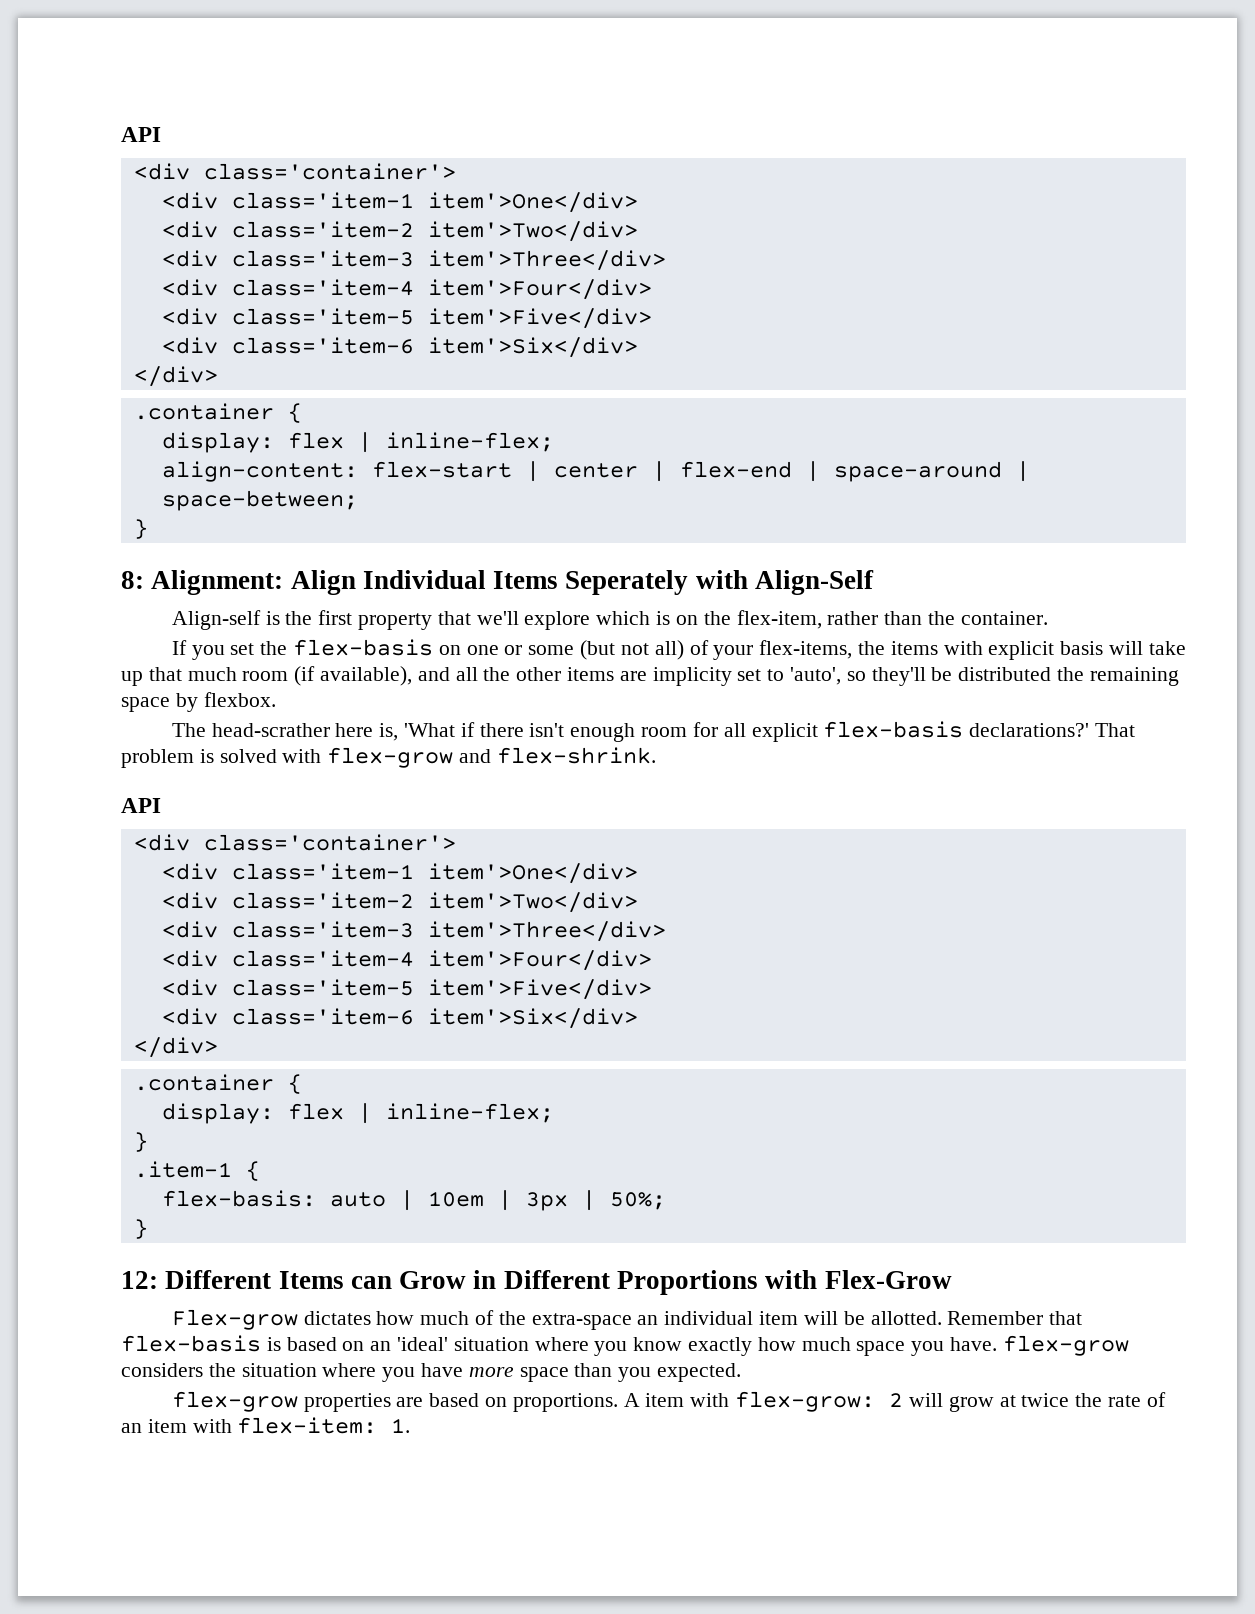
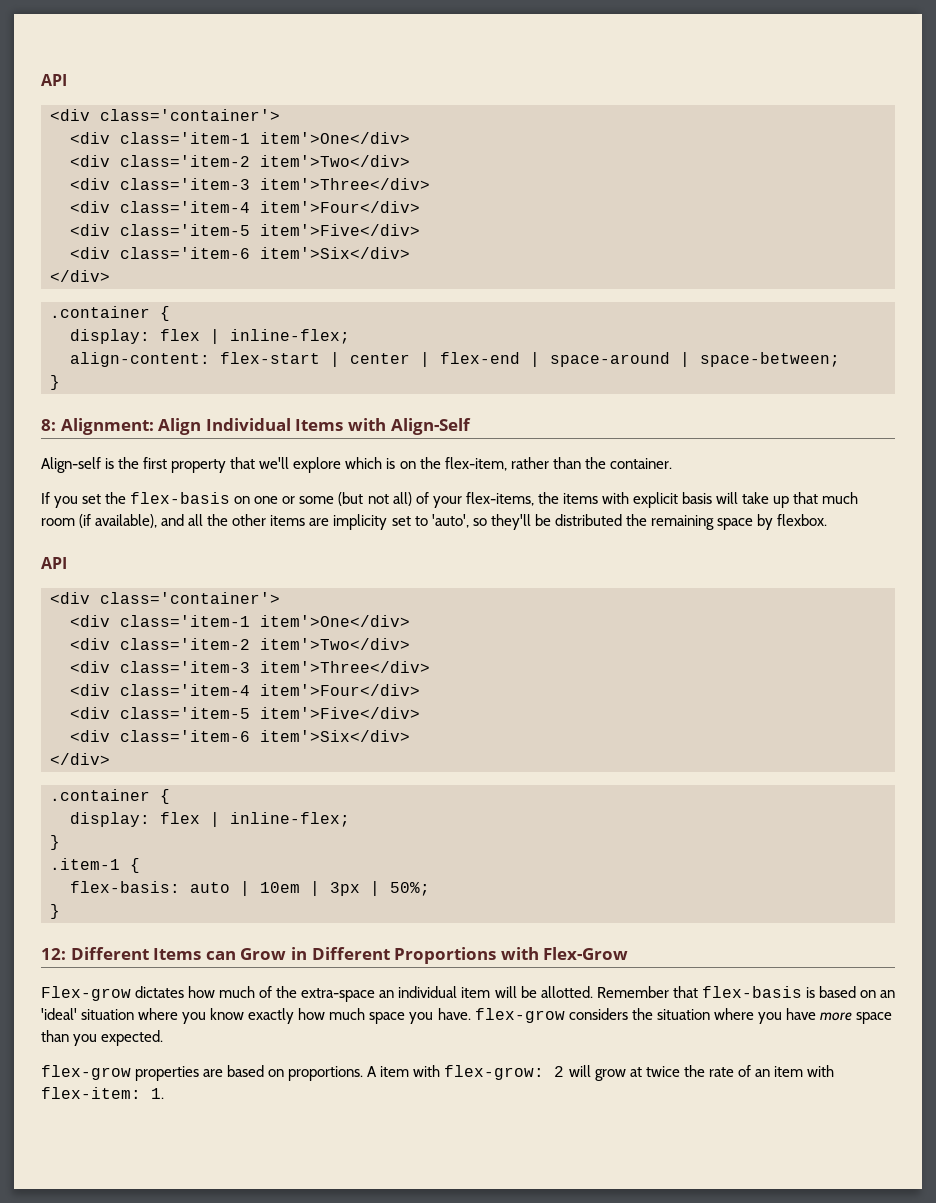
[565,570,689,595] Seperately -> (344, 425) none
[171,721,1135,742] [121,747,656,768] // The head-scrather here is, 'What if there isn't enough room for all explicit flex-basis declarations?' That problem is solved with flex-grow and flex-shrink. -> (828, 520) none

